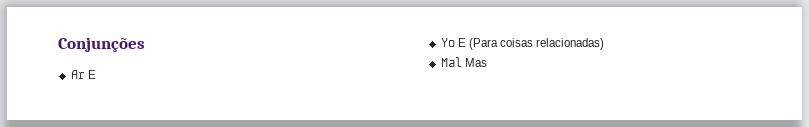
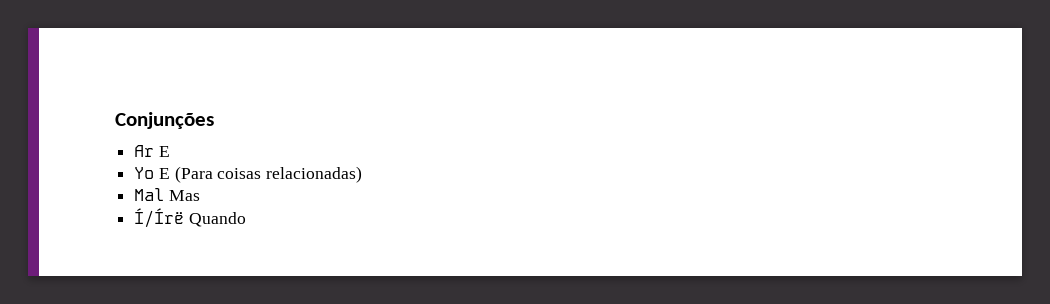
(487, 62) none -> [134,208,246,228] // Í/Írë Quando

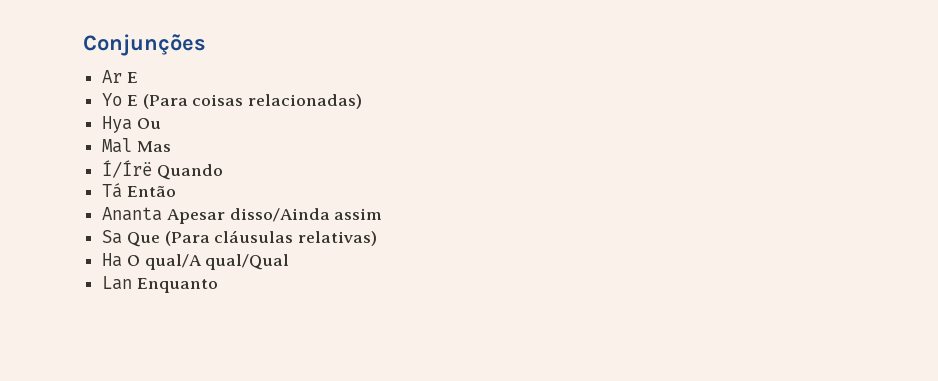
(363, 174) none -> [102,116,161,133] // Hya Ou
(246, 219) none -> [102,183,176,198] [102,207,383,224] [102,230,378,247] [102,253,290,270] [102,276,218,293] // Tá Então // Ananta Apesar disso/Ainda assim // Sa Que (Para cláusulas relativas) // Ha O qual/A qual/Qual // Lan Enquanto

